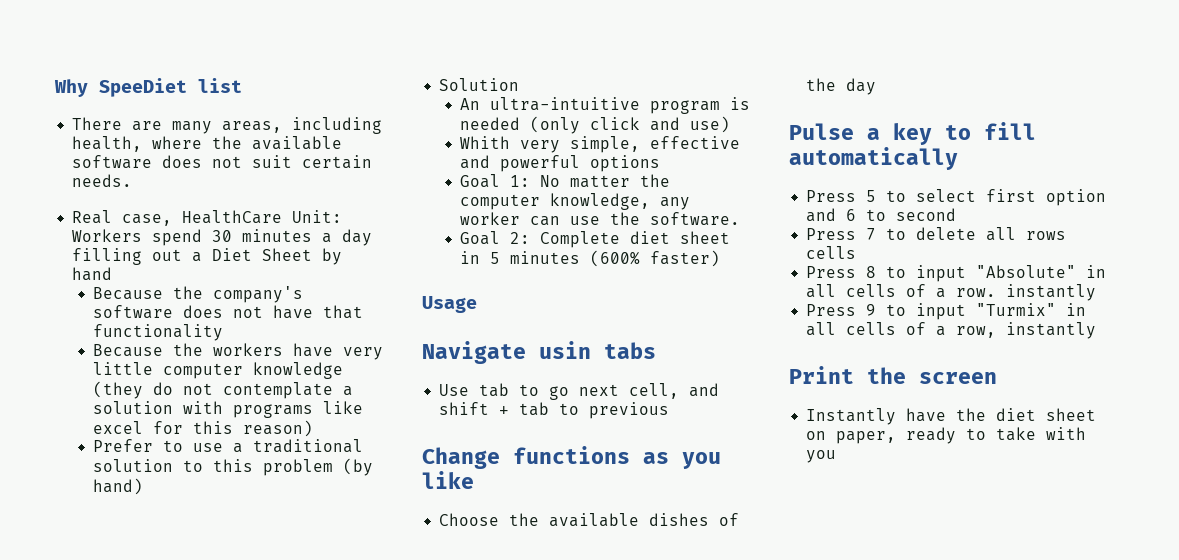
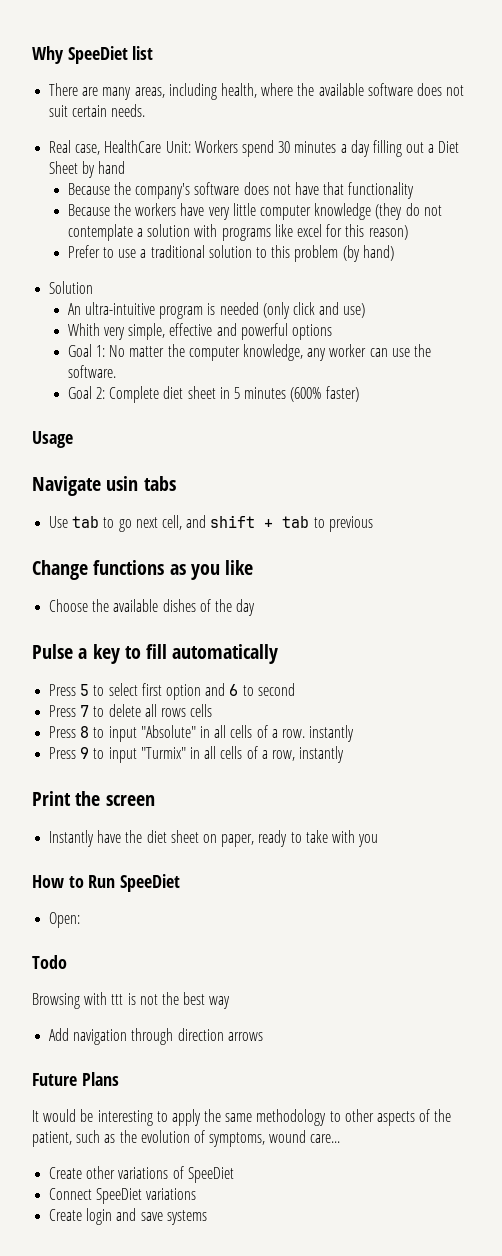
(837, 456) none -> [32,874,181,892] [49,912,81,928] [32,955,67,969] [32,992,231,1009] [49,1028,263,1045] [32,1072,119,1086] [32,1109,452,1126] [32,1130,341,1147] [49,1166,234,1183] [49,1188,197,1204] [49,1208,207,1225] // How to Run SpeeDiet // Open: // Todo // Browsing with ttt is not the best way // Add navigation through direction arrows // Future Plans // It would be interesting to apply the same methodology to other aspects of the patient, such as the evolution of symptoms, wound care... // Create other variations of SpeeDiet // Connect SpeeDiet variations // Create login and save systems

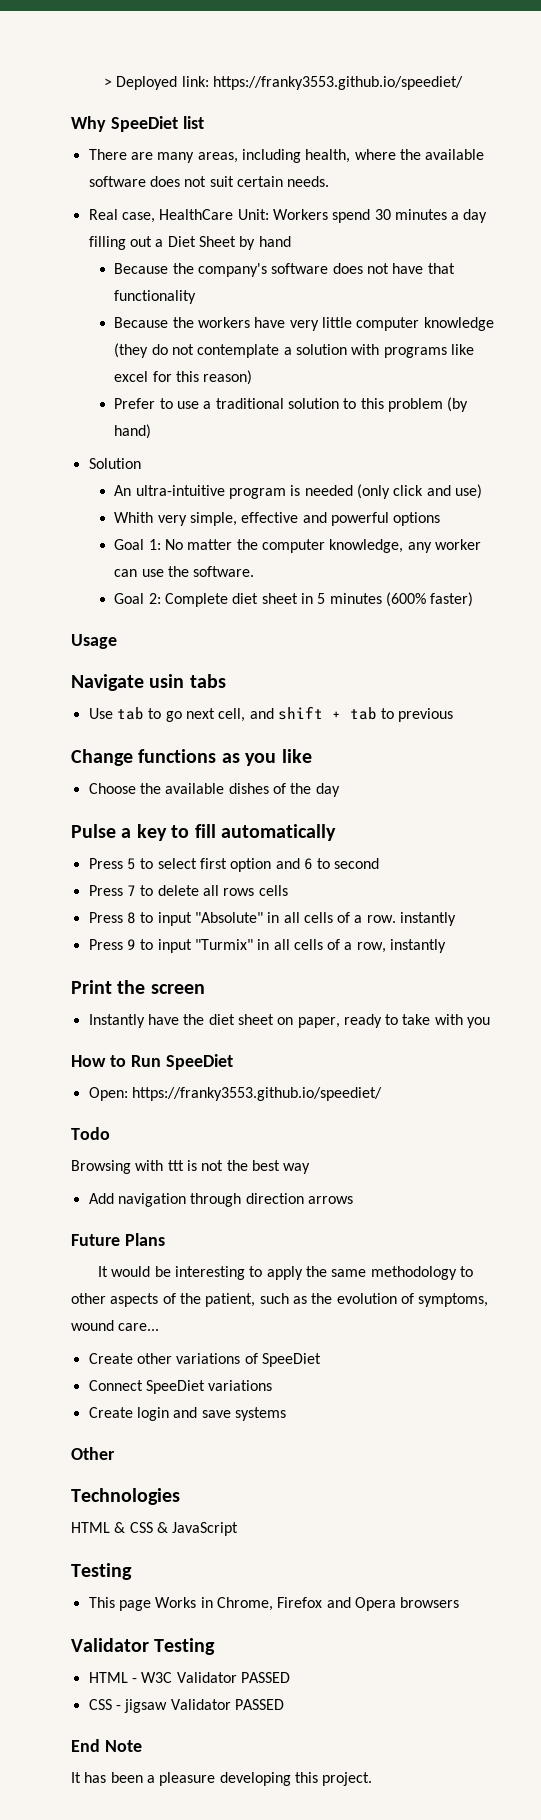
(32, 55) none -> [104,76,463,90] > Deployed link: https://franky3553.github.io/speediet/ //
(81, 920) none -> [131,1087,382,1101] https://franky3553.github.io/speediet/
(207, 1217) none -> [71,1447,115,1460] [71,1488,180,1505] [71,1522,239,1536] [71,1563,132,1580] [88,1597,460,1611] [71,1638,216,1655] [88,1672,290,1683] [88,1699,284,1713] [71,1739,142,1752] [71,1772,373,1786] // Other // Technologies // HTML & CSS & JavaScript // Testing // This page Works in Chrome, Firefox and Opera browsers // Validator Testing // HTML - W3C Validator PASSED // CSS - jigsaw Validator PASSED // End Note // It has been a pleasure developing this project.

